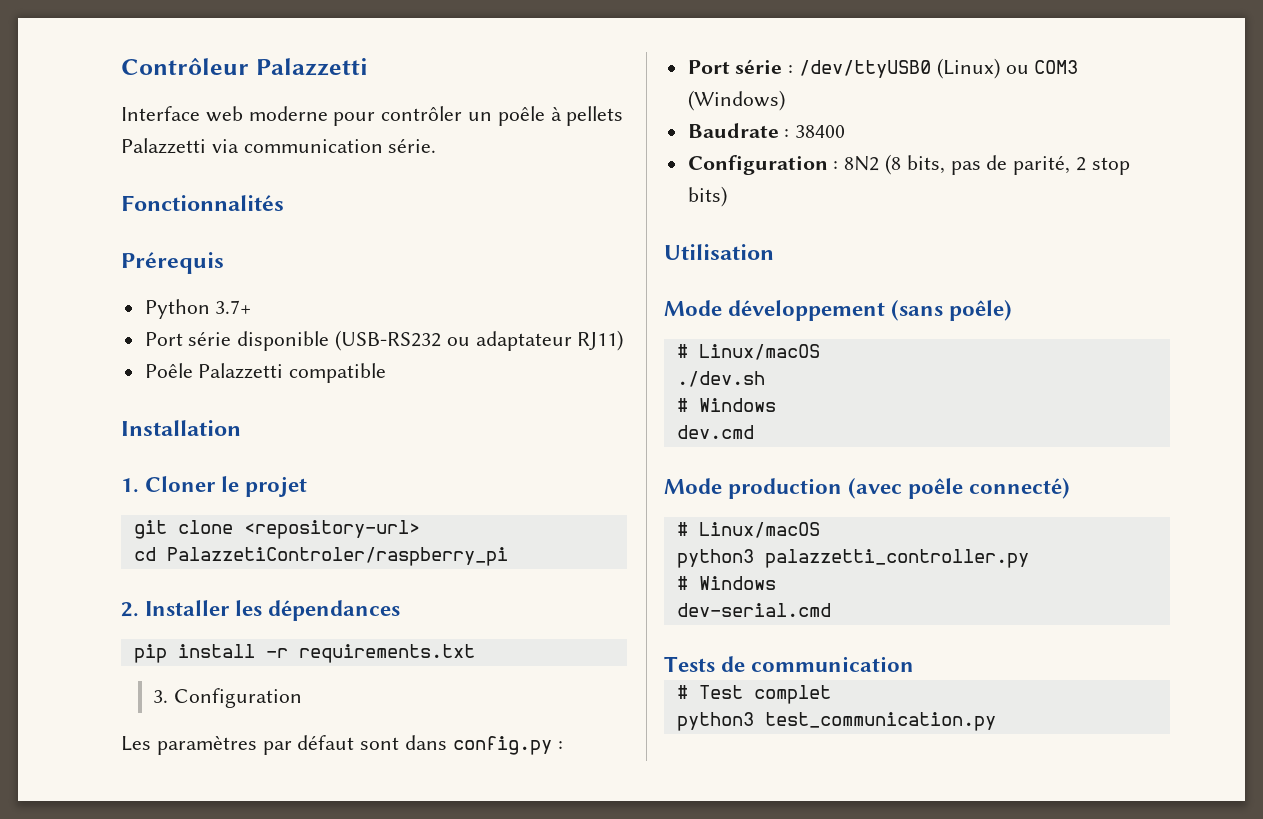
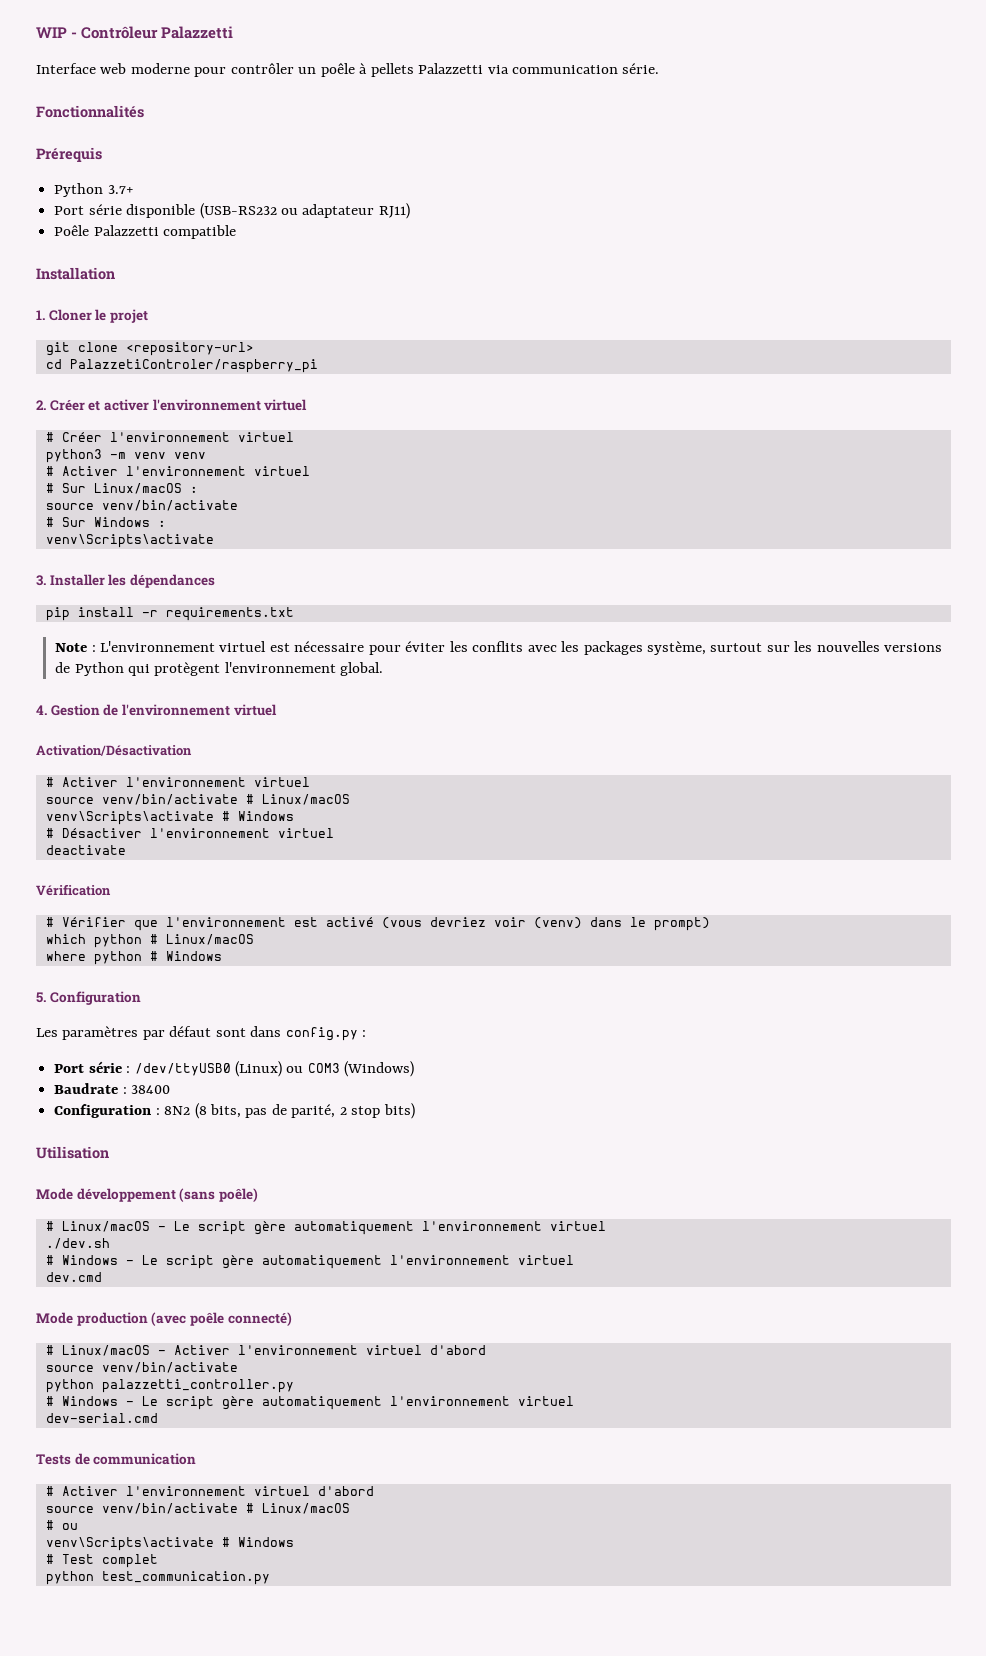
(121, 66) none -> [36,27,78,38] WIP -
(139, 609) none -> [49,399,308,411] [45,432,294,442] [45,449,206,463] [45,466,310,476] [45,483,198,494] [45,500,238,511] [45,517,166,527] [45,534,214,548] [36,575,46,586] Créer et activer l'environnement virtuel // # Créer l'environnement virtuel // python3 -m venv venv // # Activer l'environnement virtuel // # Sur Linux/macOS : // source venv/bin/activate // # Sur Windows : // venv\Scripts\activate // 3.
[153,690,169,703] 3. -> [55,641,943,655] [55,662,384,676] [36,704,277,716] [36,745,192,756] [45,777,310,787] [45,794,350,805] [45,811,294,825] [45,828,334,838] [45,845,126,855] [36,884,111,896] [45,917,710,931] [45,934,254,948] [45,951,222,965] [36,992,46,1003] Note : L'environnement virtuel est nécessaire pour éviter les conflits avec les packages système, surtout sur les nouvelles versions de Python qui protègent l'environnement global. // 4. Gestion de l'environnement virtuel // Activation/Désactivation // # Activer l'environnement virtuel // source venv/bin/activate # Linux/macOS // venv\Scripts\activate # Windows // # Désactiver l'environnement virtuel // deactivate // Vérification // # Vérifier que l'environnement est activé (vous devriez voir (venv) dans le prompt) // which python # Linux/macOS // where python # Windows // 5.
[676,371,765,387] [676,398,776,412] // ./dev.sh // # Windows -> [157,1221,606,1235] [45,1238,110,1249] [45,1255,574,1269] - Le script gère automatiquement l'environnement virtuel // ./dev.sh // # Windows - Le script gère automatiquement l'environnement virtuel
[676,549,1029,568] [676,576,776,590] [676,603,831,617] [664,656,915,672] // python3 palazzetti_controller.py // # Windows // dev-serial.cmd // Tests de communication -> [157,1345,486,1355] [45,1362,238,1373] [45,1379,294,1393] [45,1396,574,1410] [45,1413,158,1423] [36,1453,197,1465] [45,1486,374,1496] [45,1503,350,1514] [45,1520,78,1530] [45,1537,294,1551] - Activer l'environnement virtuel d'abord // source venv/bin/activate // python palazzetti_controller.py // # Windows - Le script gère automatiquement l'environnement virtuel // dev-serial.cmd // Tests de communication // # Activer l'environnement virtuel d'abord // source venv/bin/activate # Linux/macOS // # ou // venv\Scripts\activate # Windows
[676,712,754,731] python3 -> [45,1571,94,1585] python

